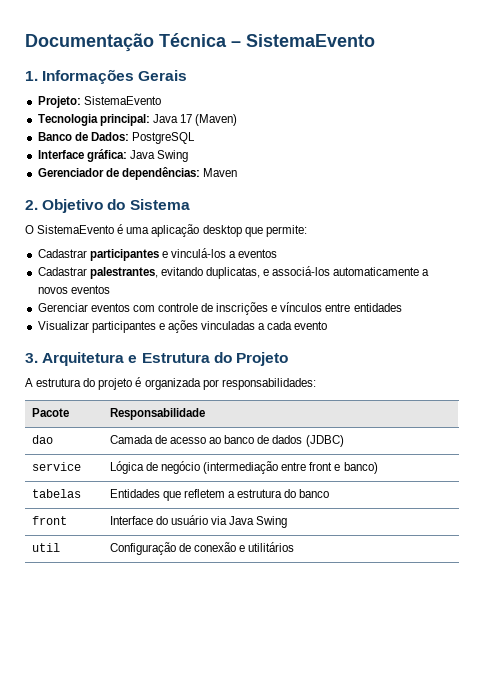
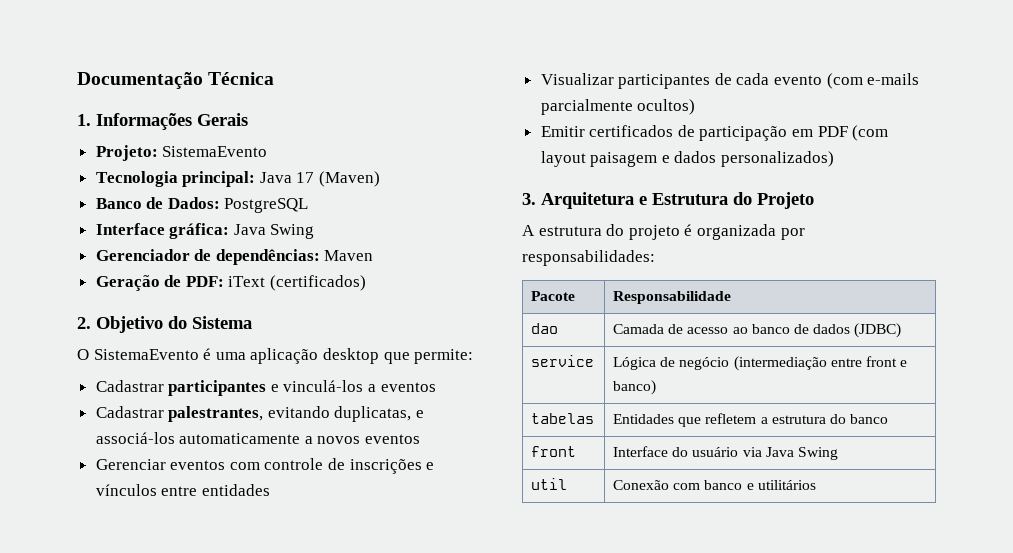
[231,34,375,47] – SistemaEvento -> (275, 78) none
(237, 172) none -> [95,275,367,291] // Geração de PDF: iText (certificados)
[158,320,328,333] e ações vinculadas a cada evento -> [714,73,920,89] [540,99,696,115] [540,125,889,141] [540,151,835,167] de cada evento (com e-mails parcialmente ocultos) // Emitir certificados de participação em PDF (com layout paisagem e dados personalizados)
[109,542,237,555] Configuração de conexão -> [613,480,743,490] Conexão com banco

